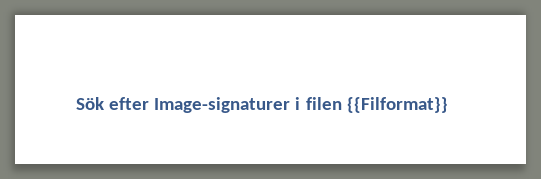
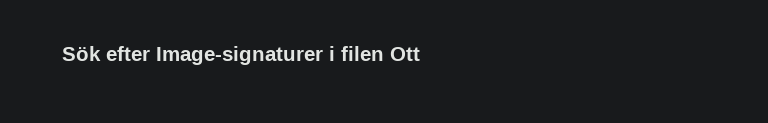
[346,97,448,113] {{Filformat}} -> [390,47,420,61] Ott

